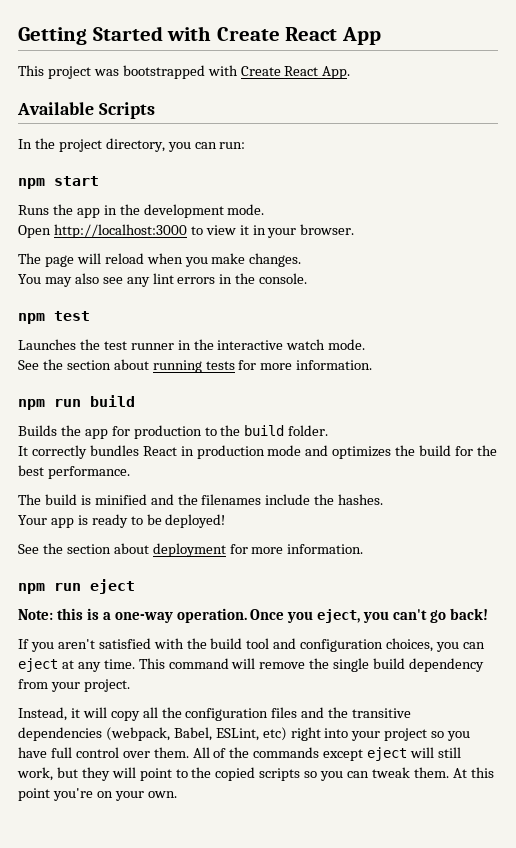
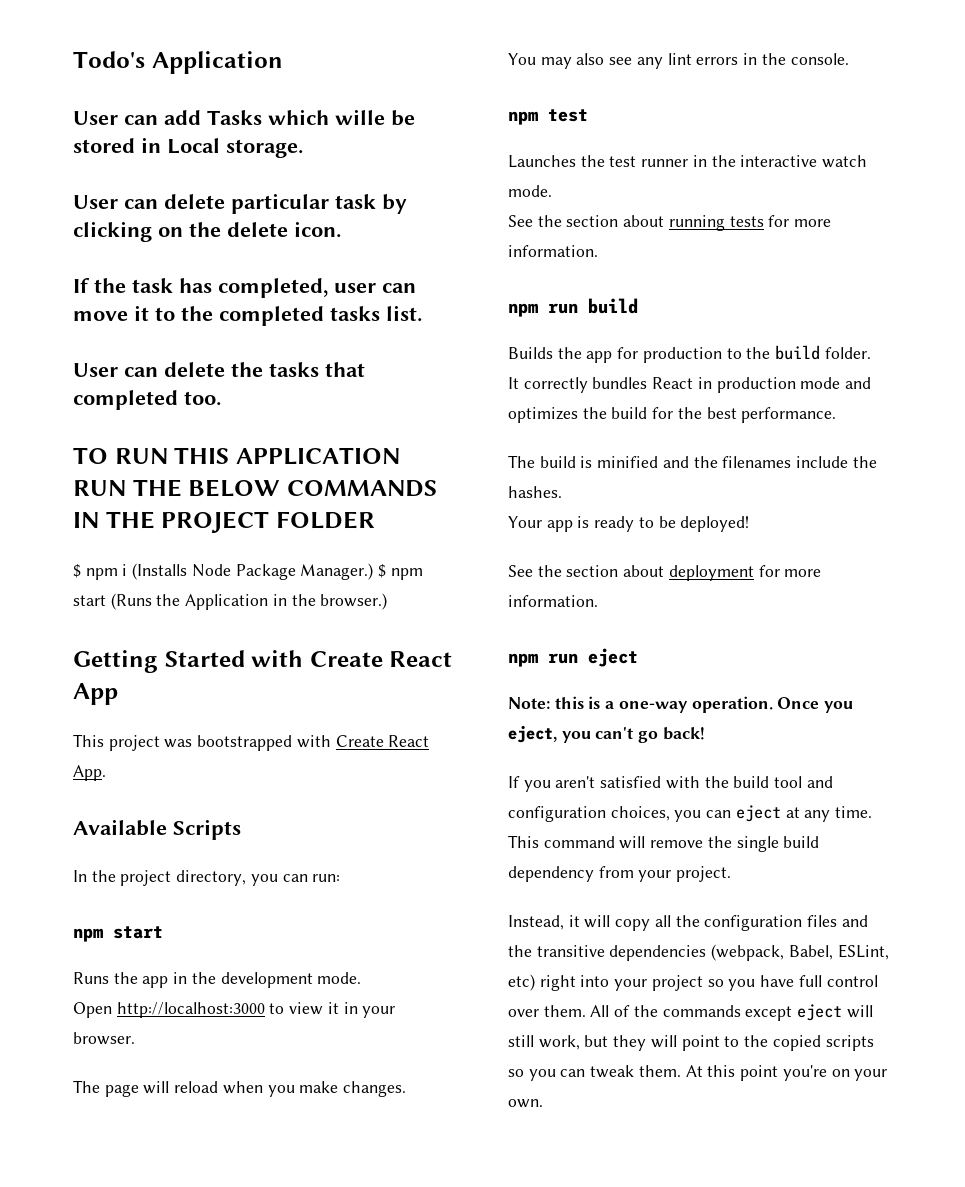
(18, 36) none -> [73,51,283,74] [73,109,415,126] [73,137,303,158] [73,193,407,214] [73,221,341,242] [73,278,416,298] [73,305,422,326] [73,362,365,377] [73,390,221,410] [73,447,400,465] [73,479,437,497] [73,511,375,533] [73,563,423,580] [73,593,388,610] Todo's Application // User can add Tasks which wille be stored in Local storage. // User can delete particular task by clicking on the delete icon. // If the task has completed, user can move it to the completed tasks list. // User can delete the tasks that completed too. // TO RUN THIS APPLICATION RUN THE BELOW COMMANDS IN THE PROJECT FOLDER // $ npm i (Installs Node Package Manager.) $ npm start (Runs the Application in the browser.) //

